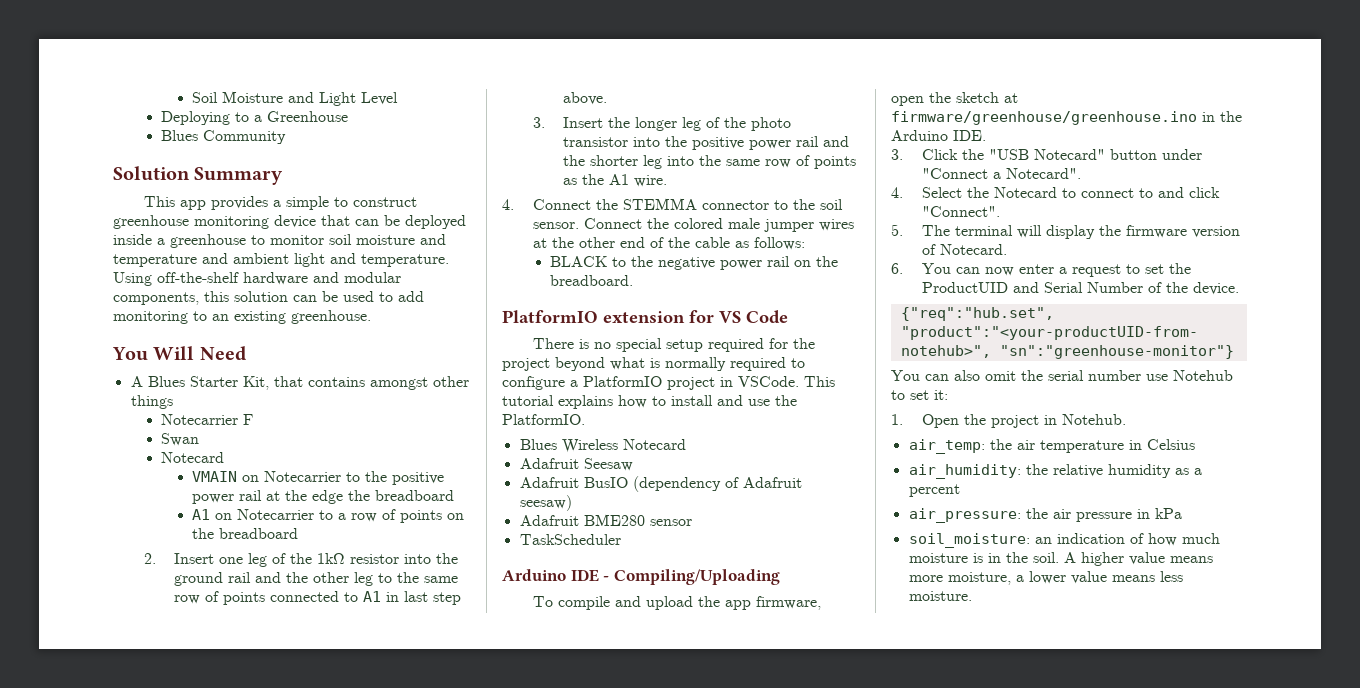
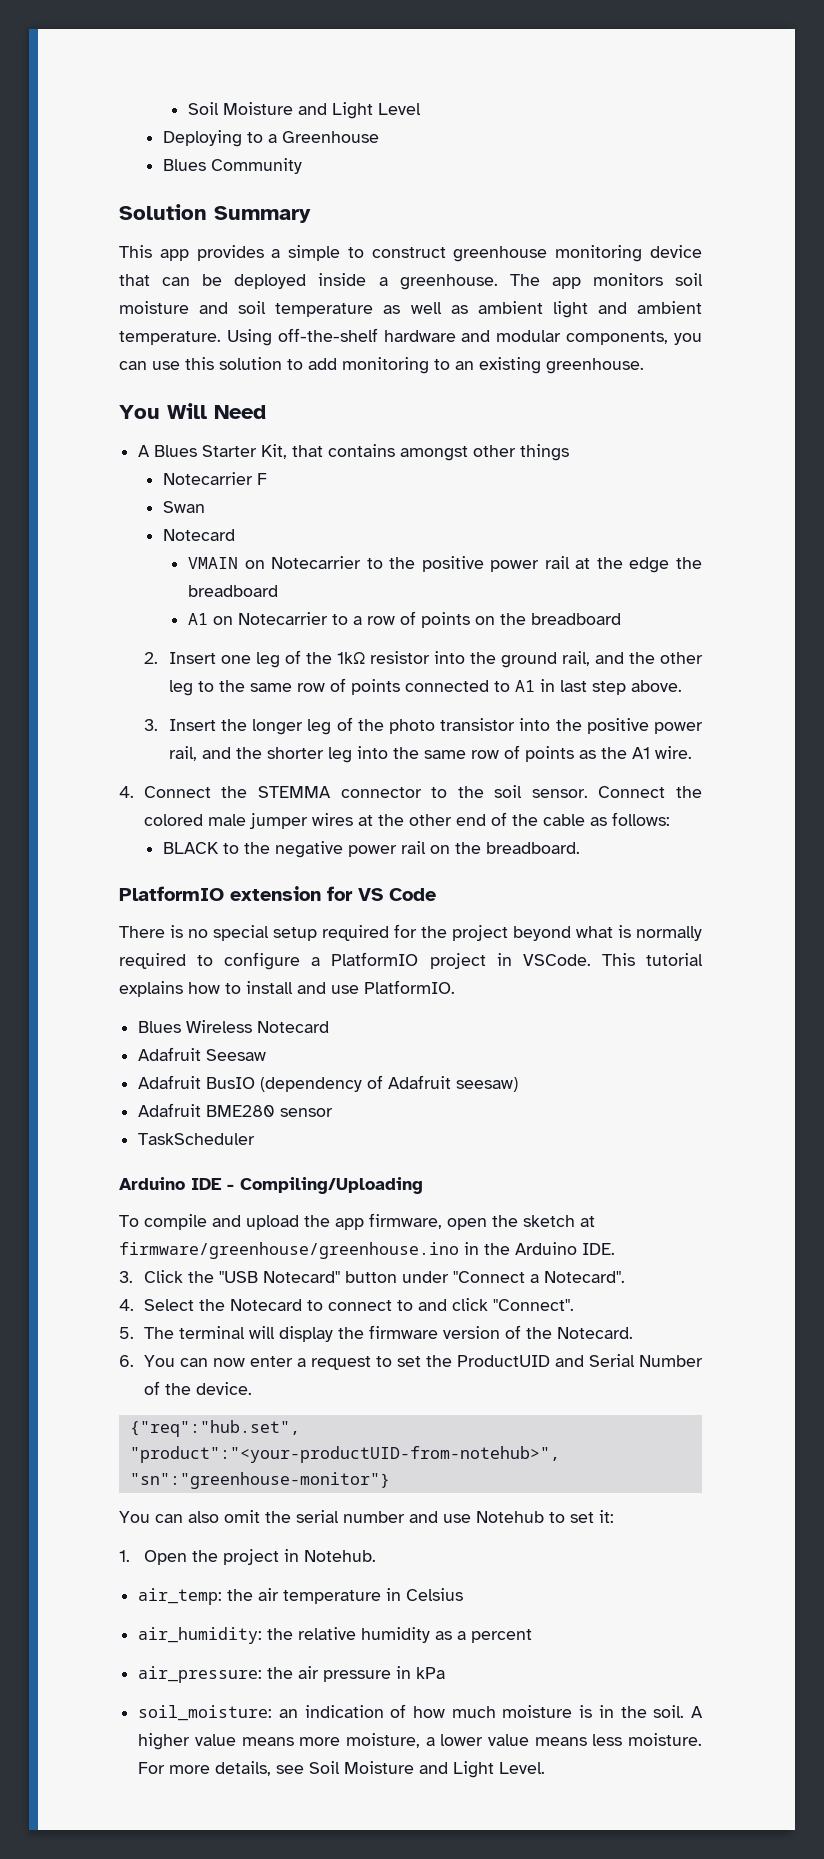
[170,234,446,248] [113,253,228,267] greenhouse to monitor soil moisture and temperature and -> [399,273,704,290] [119,301,468,317] greenhouse. The app monitors soil moisture and soil temperature as well as
(356, 258) none -> [637,301,703,314] ambient
[204,291,374,302] this solution can be used -> [674,333,702,345] [119,357,282,370] you can use this solution
[228,572,252,583] rail -> [561,651,590,666] rail,
[796,136,820,147] rail -> [168,746,197,761] rail,
[775,395,797,406] the -> (359, 989) none
(936, 249) none -> [525,1327,552,1339] the
(1141, 375) none -> [409,1511,438,1523] and
(972, 596) none -> [138,1761,546,1778] For more details, see Soil Moisture and Light Level.

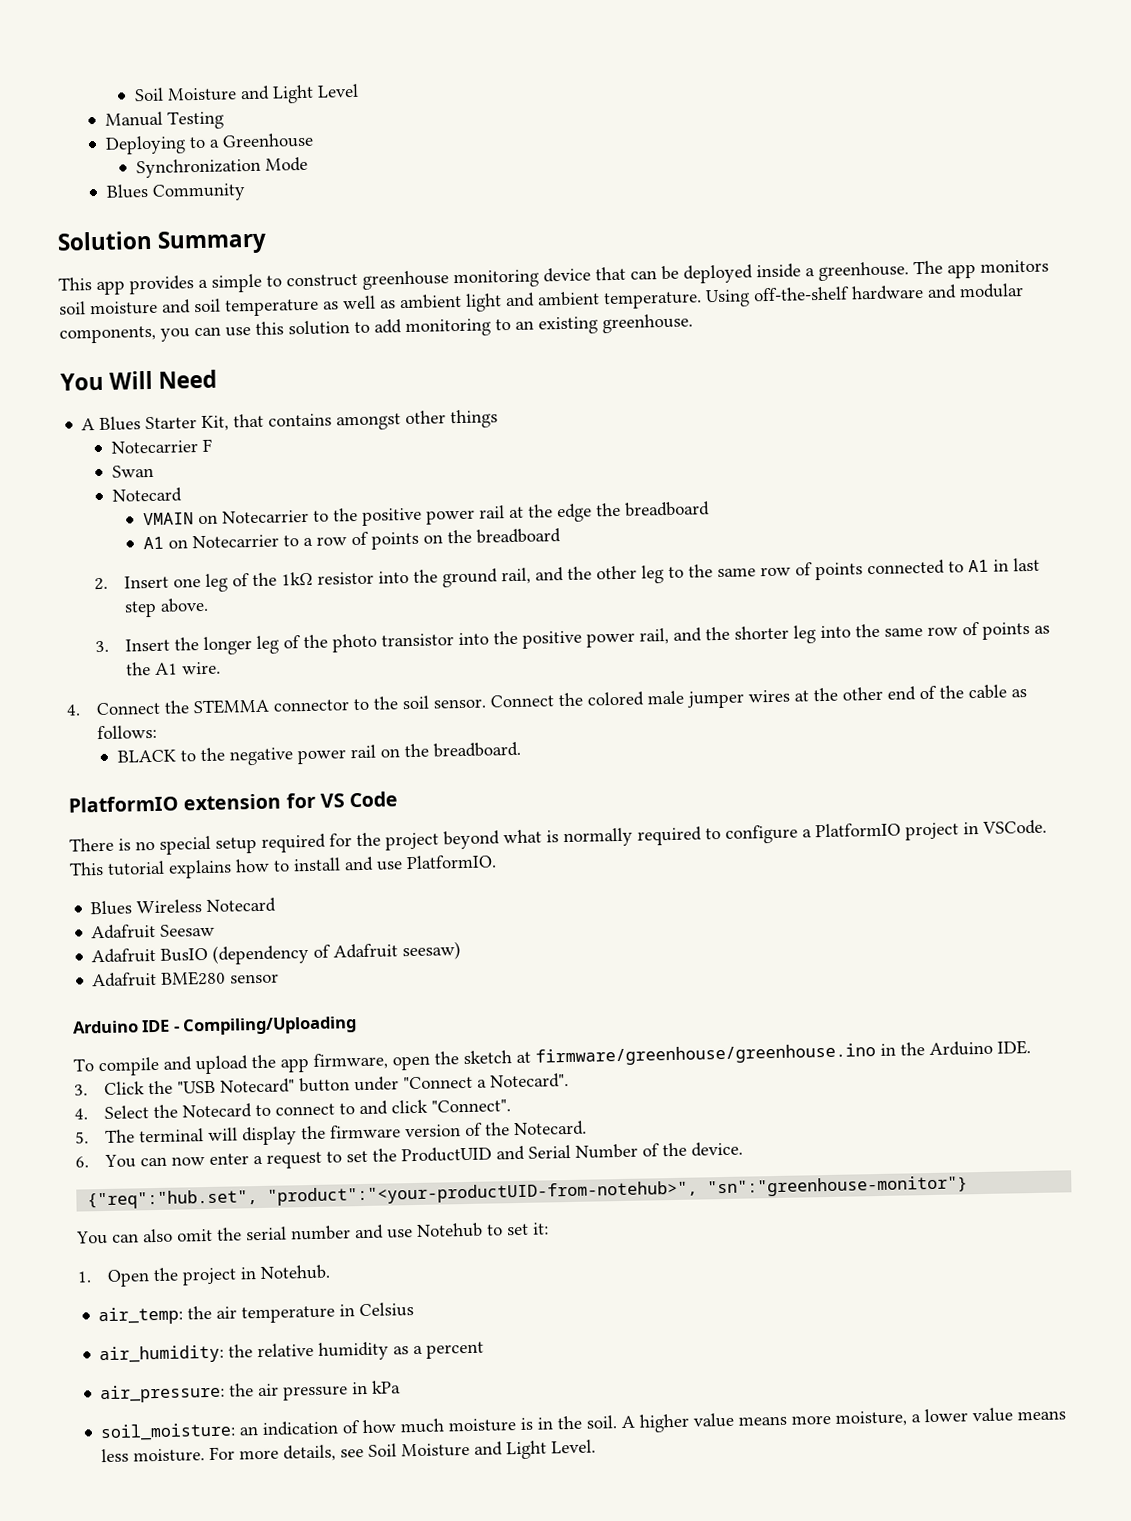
(422, 109) none -> [105,110,225,130] // Manual Testing
(380, 137) none -> [135,156,308,179] // Synchronization Mode
[138,1133,256,1145] // TaskScheduler -> (280, 978) none

